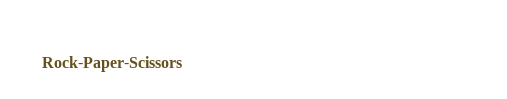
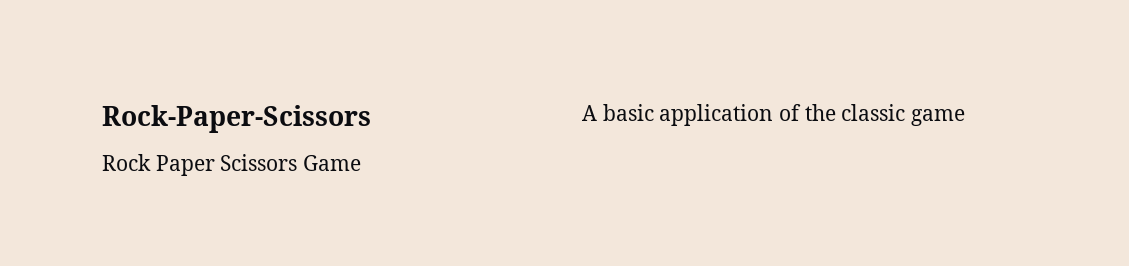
(182, 64) none -> [102,154,362,176] [582,104,966,126] // Rock Paper Scissors Game // A basic application of the classic game

